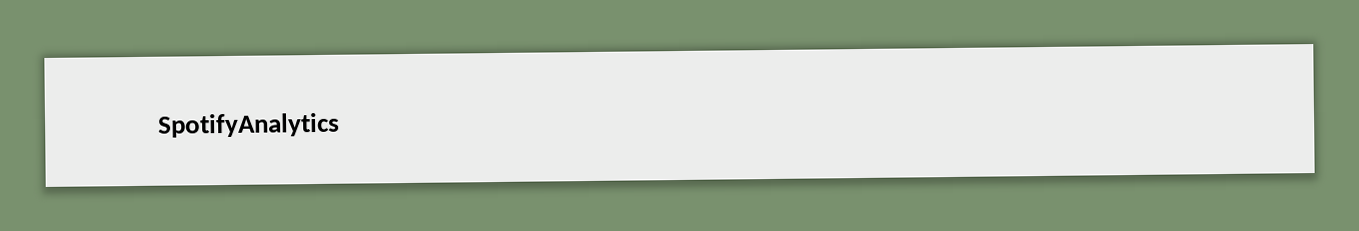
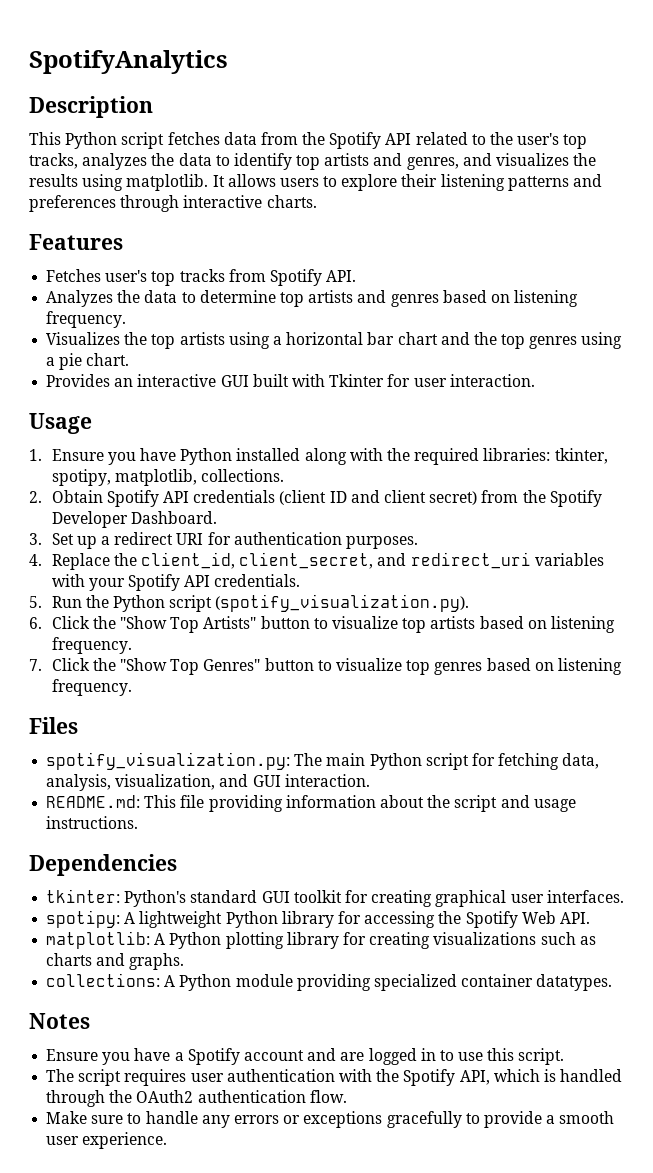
(340, 125) none -> [29,96,153,118] [29,132,588,149] [29,153,597,170] [29,174,603,191] [29,195,317,212] [29,234,123,250] [46,269,357,286] [46,290,579,307] [46,311,127,328] [46,332,623,349] [46,353,130,370] [46,374,535,387] [29,413,92,434] [29,448,608,465] [51,469,285,486] [29,490,602,507] [51,511,217,528] [29,532,418,549] [29,552,604,570] [51,574,301,591] [29,594,470,612] [29,616,615,633] [51,637,132,654] [29,658,622,675] [51,679,132,696] [29,717,78,734] [46,752,600,770] [46,774,370,791] [46,795,576,812] [46,816,139,829] [29,854,177,876] [46,889,624,907] [46,910,590,928] [46,931,596,949] [46,953,185,970] [46,973,613,991] [29,1013,90,1029] [46,1048,565,1065] [46,1069,623,1086] [46,1090,347,1107] [46,1111,615,1128] [46,1132,168,1149] // Description // This Python script fetches data from the Spotify API related to the user's top tracks, analyzes the data to identify top artists and genres, and visualizes the results using matplotlib. It allows users to explore their listening patterns and preferences through interactive charts. // Features // Fetches user's top tracks from Spotify API. // Analyzes the data to determine top artists and genres based on listening frequency. // Visualizes the top artists using a horizontal bar chart and the top genres using a pie chart. // Provides an interactive GUI built with Tkinter for user interaction. // Usage // 1. Ensure you have Python installed along with the required libraries: tkinter, spotipy, matplotlib, collections. // 2. Obtain Spotify API credentials (client ID and client secret) from the Spotify Developer Dashboard. // 3. Set up a redirect URI for authentication purposes. // 4. Replace the client_id, client_secret, and redirect_uri variables with your Spotify API credentials. // 5. Run the Python script (spotify_visualization.py). // 6. Click the "Show Top Artists" button to visualize top artists based on listening frequency. // 7. Click the "Show Top Genres" button to visualize top genres based on listening frequency. // Files // spotify_visualization.py: The main Python script for fetching data, analysis, visualization, and GUI interaction. // README.md: This file providing information about the script and usage instructions. // Dependencies // tkinter: Python's standard GUI toolkit for creating graphical user interfaces. // spotipy: A lightweight Python library for accessing the Spotify Web API. // matplotlib: A Python plotting library for creating visualizations such as charts and graphs. // collections: A Python module providing specialized container datatypes. // Notes // Ensure you have a Spotify account and are logged in to use this script. // The script requires user authentication with the Spotify API, which is handled through the OAuth2 authentication flow. // Make sure to handle any errors or exceptions gracefully to provide a smooth user experience.

